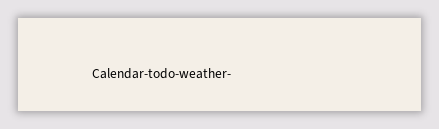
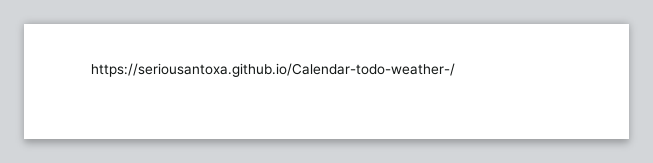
[92,68,231,79] Calendar-todo-weather- -> [91,63,455,77] https://seriousantoxa.github.io/Calendar-todo-weather-/

